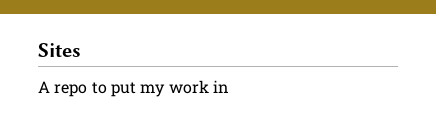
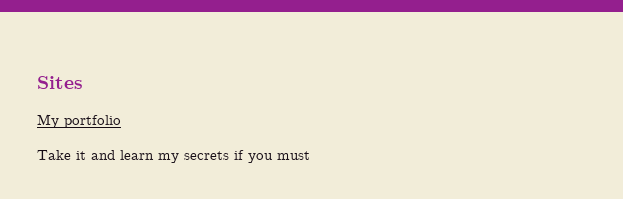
[38,80,229,97] A repo to put my work in -> [37,114,121,128] [37,150,310,163] My portfolio // Take it and learn my secrets if you must

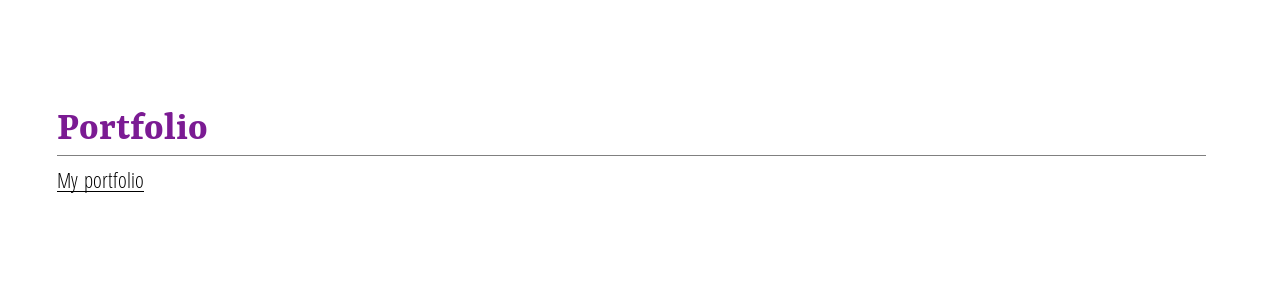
[37,76,83,89] Sites -> [57,112,208,139] Portfolio
[37,150,310,163] // Take it and learn my secrets if you must -> (144, 182) none

